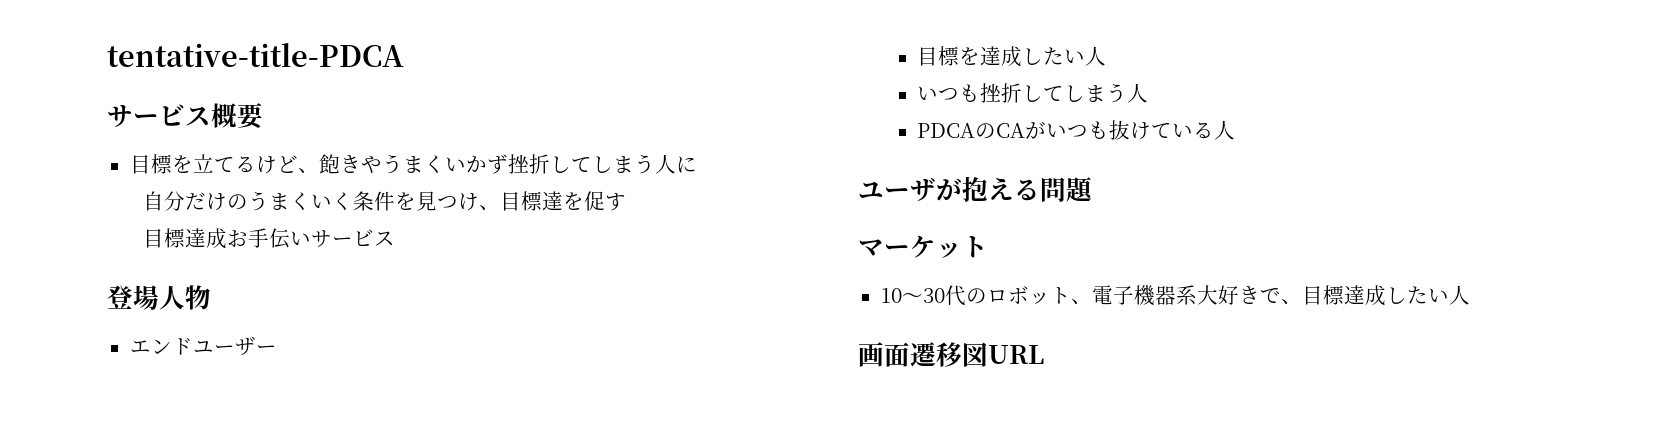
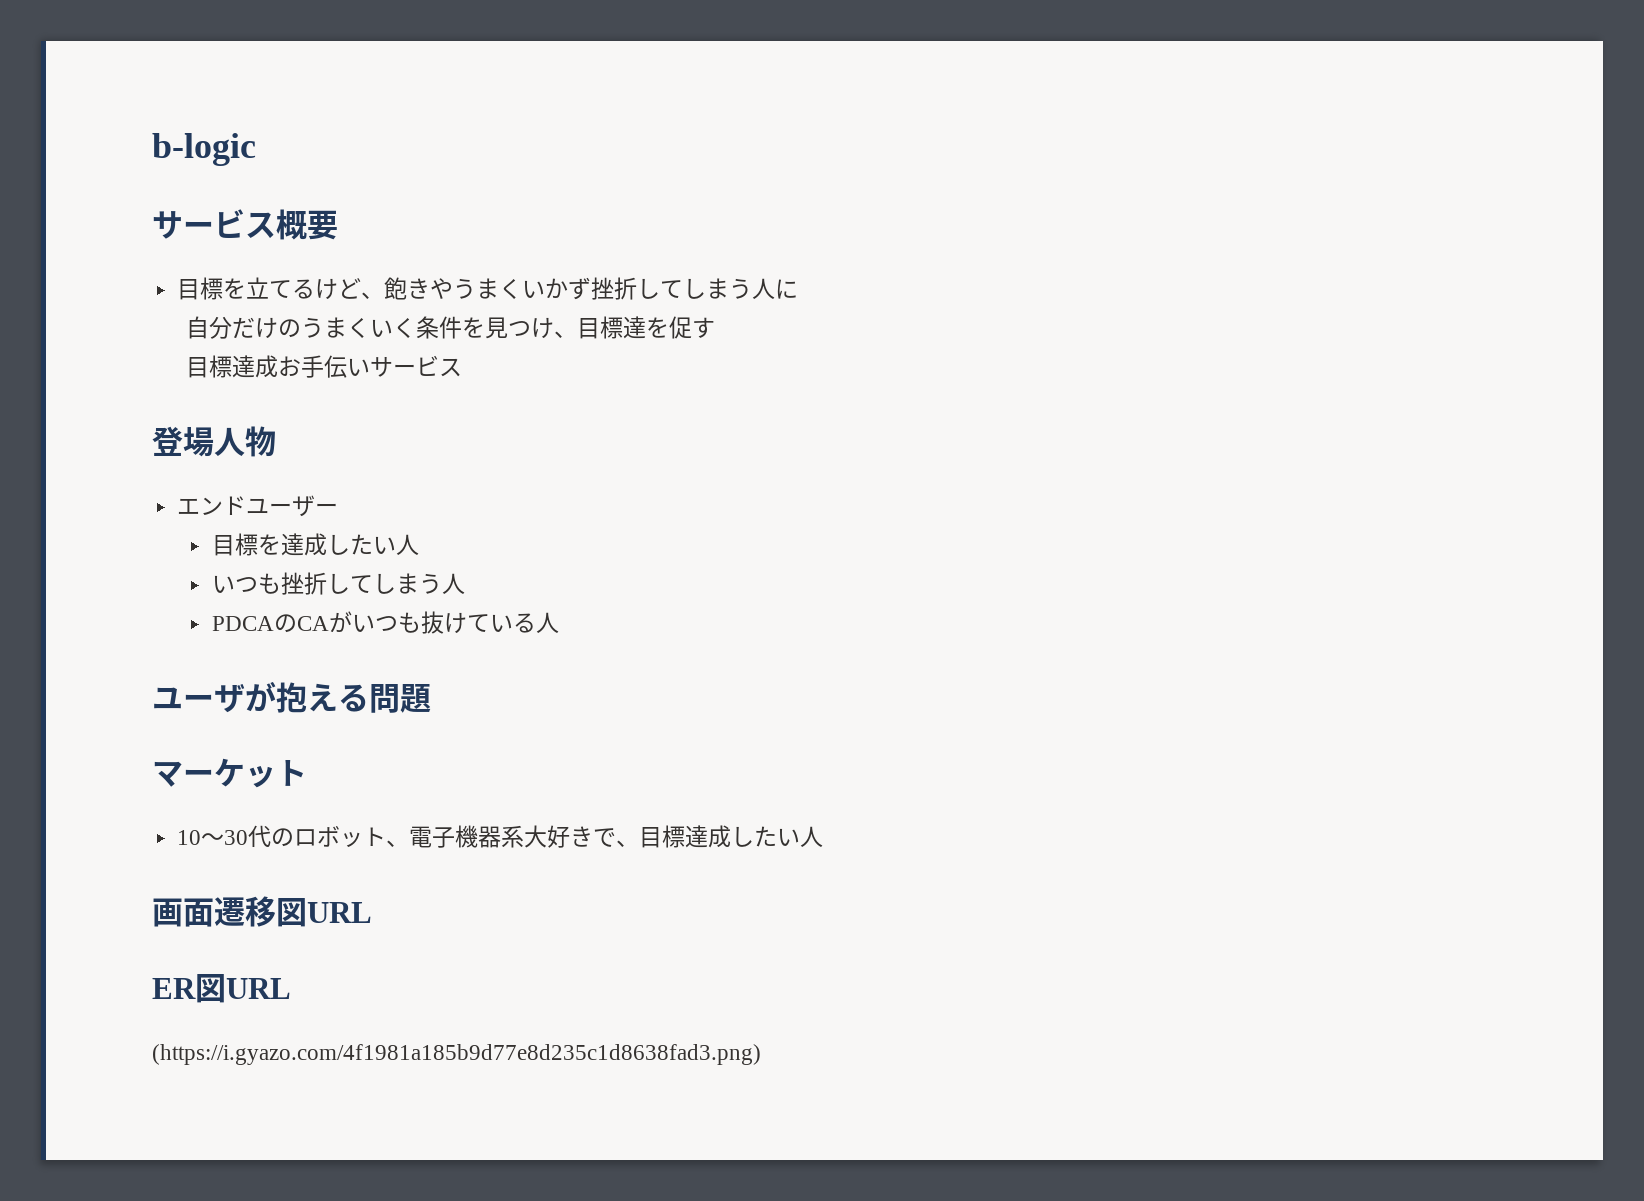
[107,43,404,67] tentative-title-PDCA -> [152,133,256,166] b-logic
(1044, 354) none -> [152,974,291,1003] [152,1044,761,1065] // ER図URL // (https://i.gyazo.com/4f1981a185b9d77e8d235c1d8638fad3.png)

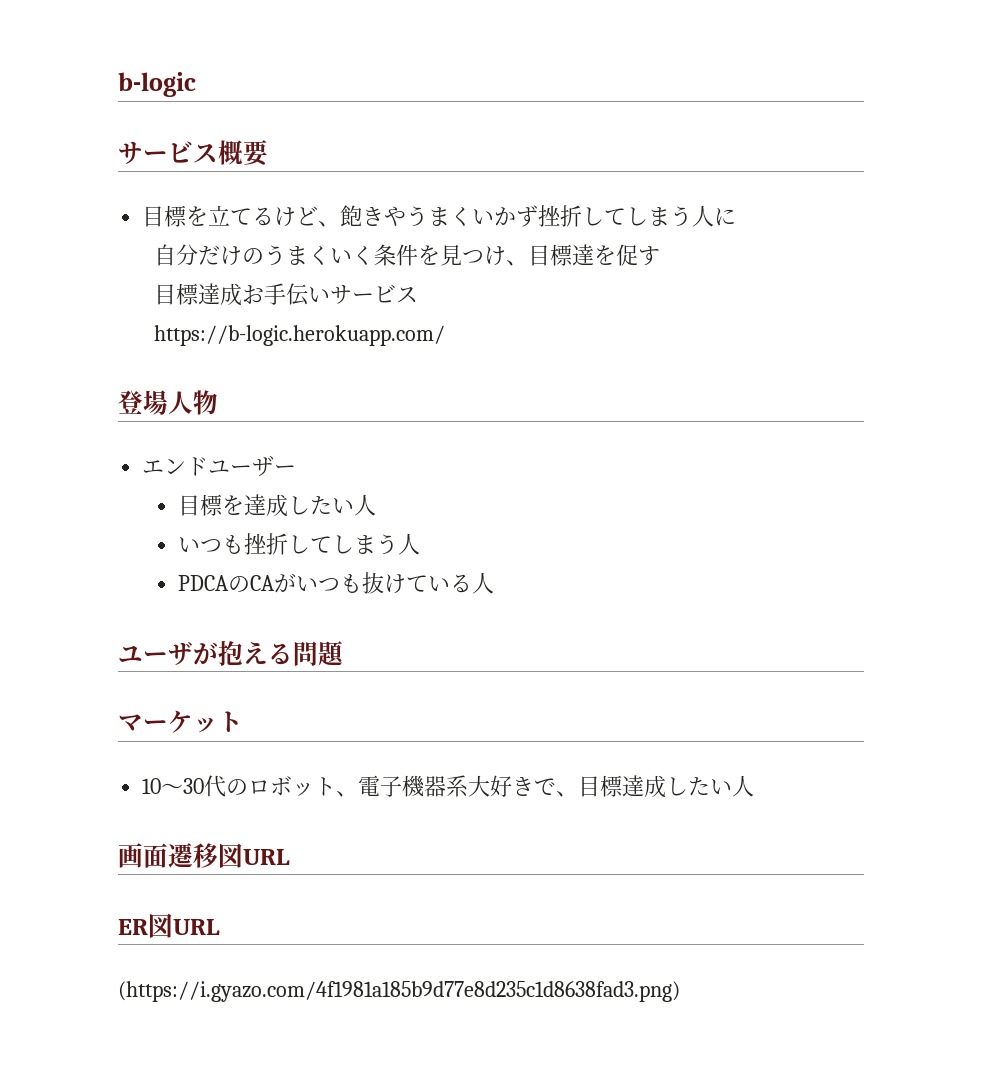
(463, 367) none -> [153,325,445,346] // https://b-logic.herokuapp.com/

